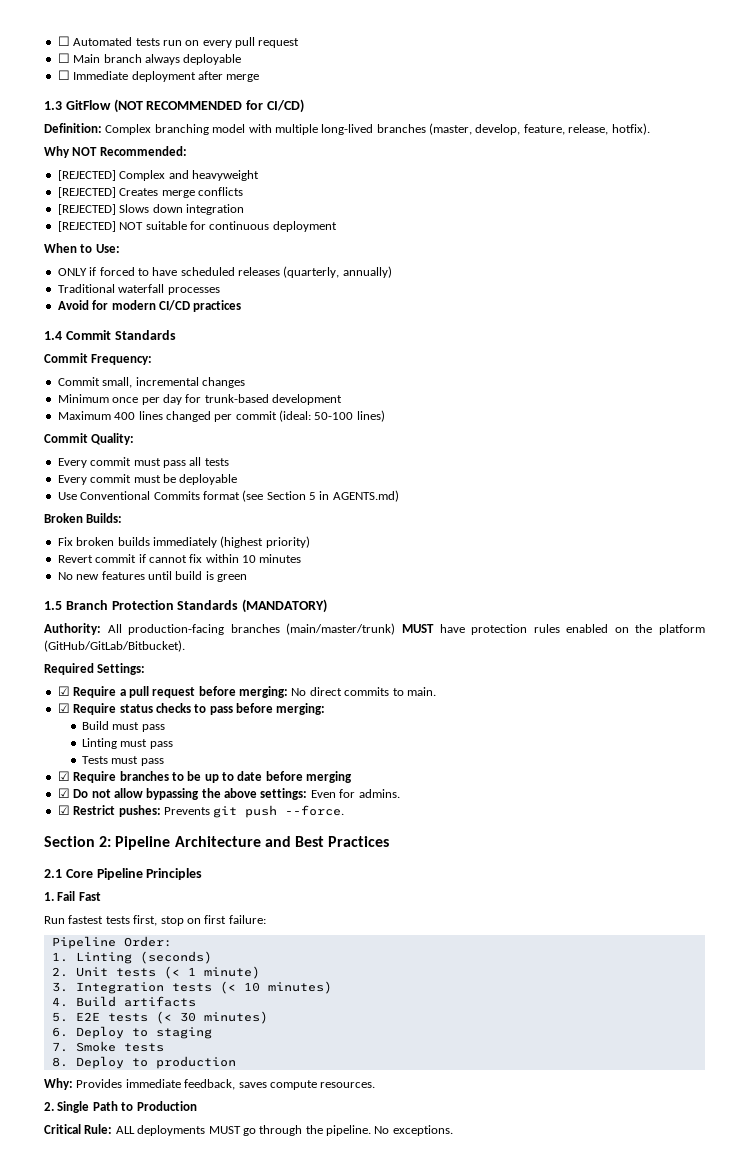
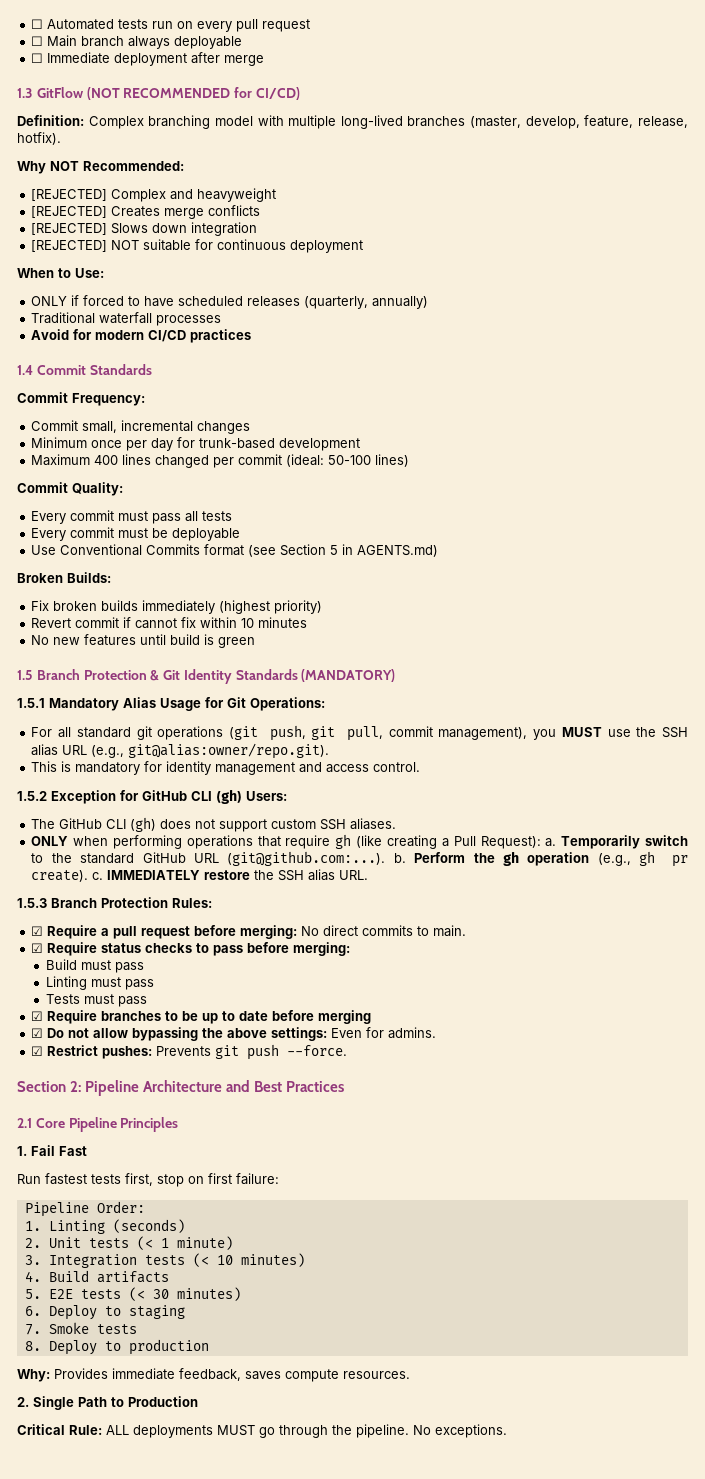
(174, 605) none -> [150,669,232,684] & Git Identity
[44,623,706,635] [44,640,185,652] [44,663,146,675] Authority: All production-facing branches (main/master/trunk) MUST have protection rules enabled on the platform (GitHub/GitLab/Bitbucket). // Required Settings: -> [17,697,325,711] [31,725,688,741] [31,743,330,759] [31,761,421,775] [17,789,287,804] [31,817,397,832] [31,834,689,849] [31,851,688,867] [31,869,369,882] [17,897,212,908] 1.5.1 Mandatory Alias Usage for Git Operations: // For all standard git operations (git push, git pull, commit management), you MUST use the SSH alias URL (e.g., git@alias:owner/repo.git). // This is mandatory for identity management and access control. // 1.5.2 Exception for GitHub CLI (gh) Users: // The GitHub CLI (gh) does not support custom SSH aliases. // ONLY when performing operations that require gh (like creating a Pull Request): a. Temporarily switch to the standard GitHub URL (git@github.com:...). b. Perform the gh operation (e.g., gh pr create). c. IMMEDIATELY restore the SSH alias URL. // 1.5.3 Branch Protection Rules:

